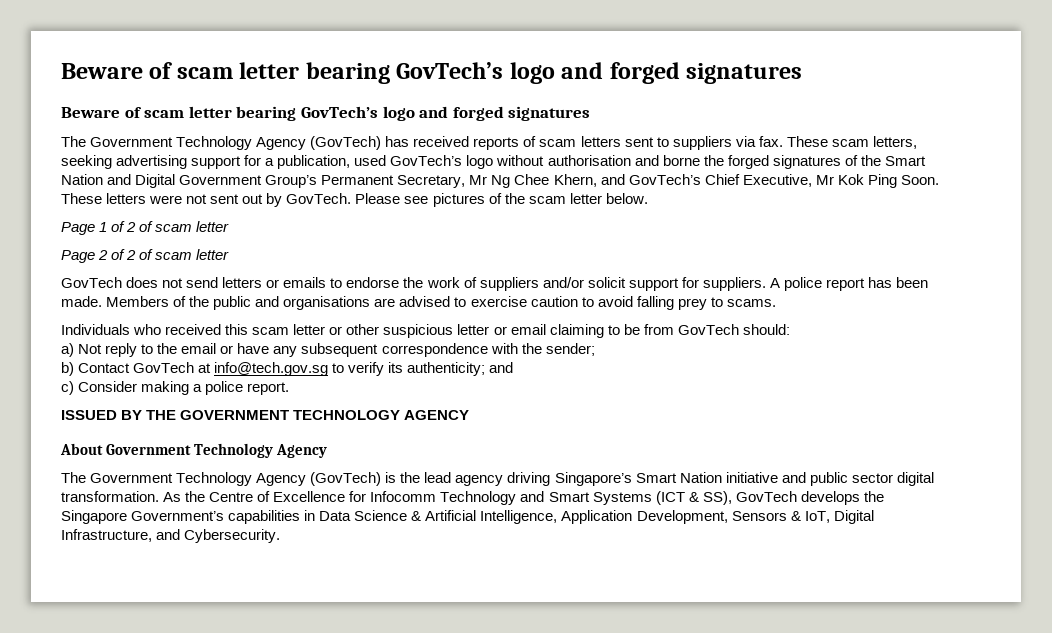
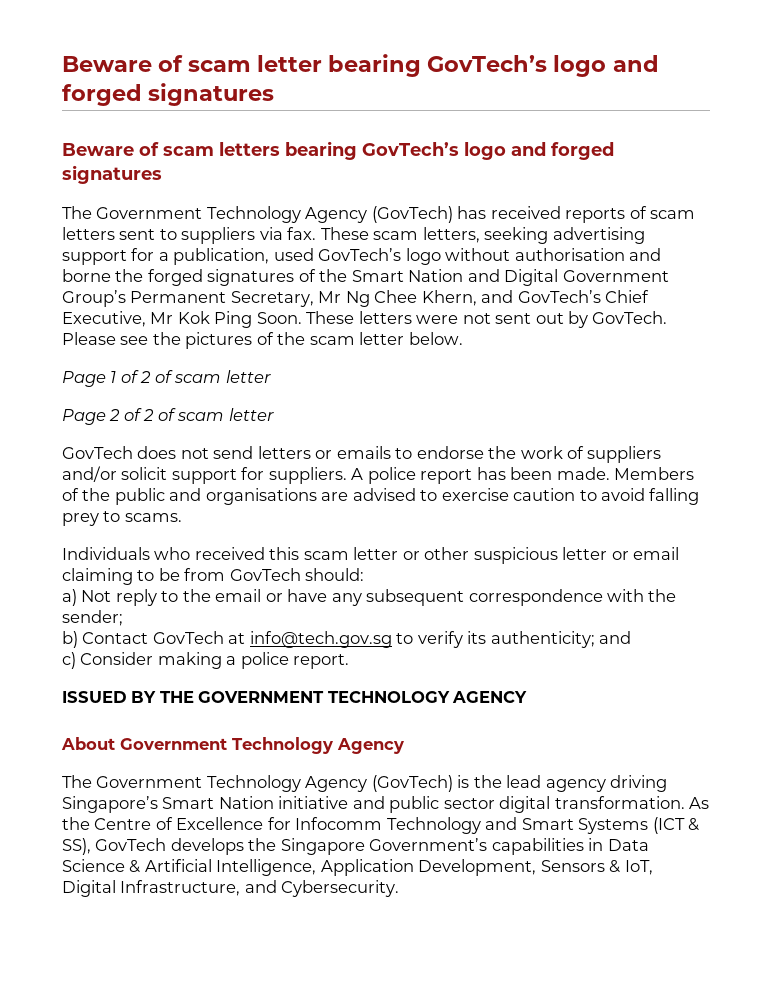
[188,106,232,118] letter -> [219,142,280,156] letters
(429, 200) none -> [152,332,181,345] the

